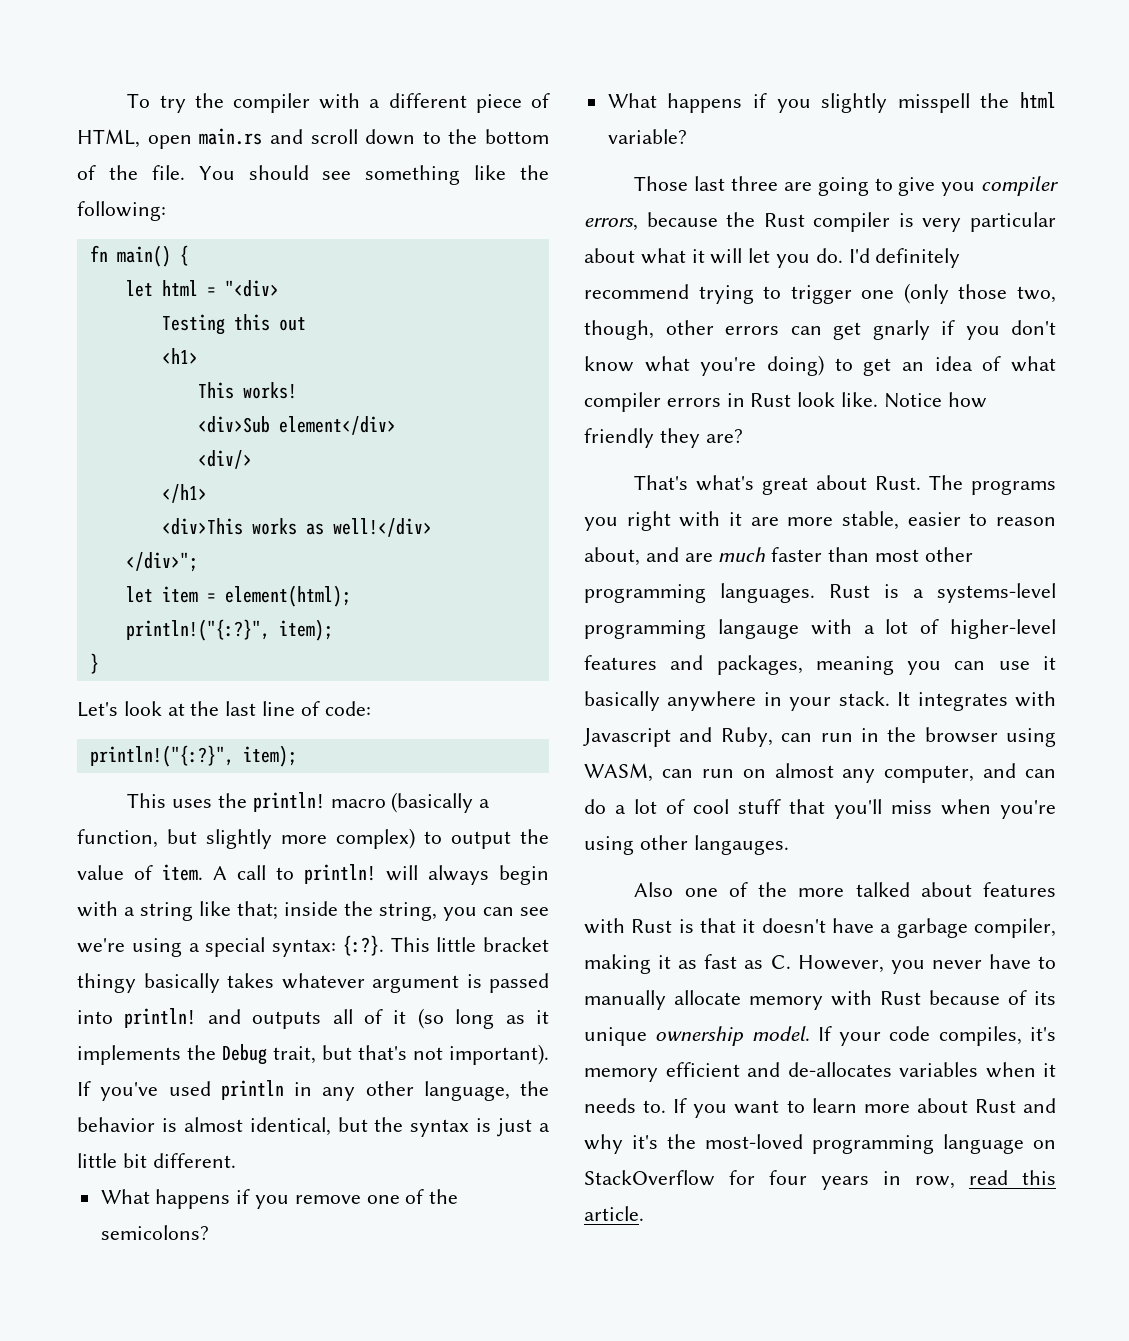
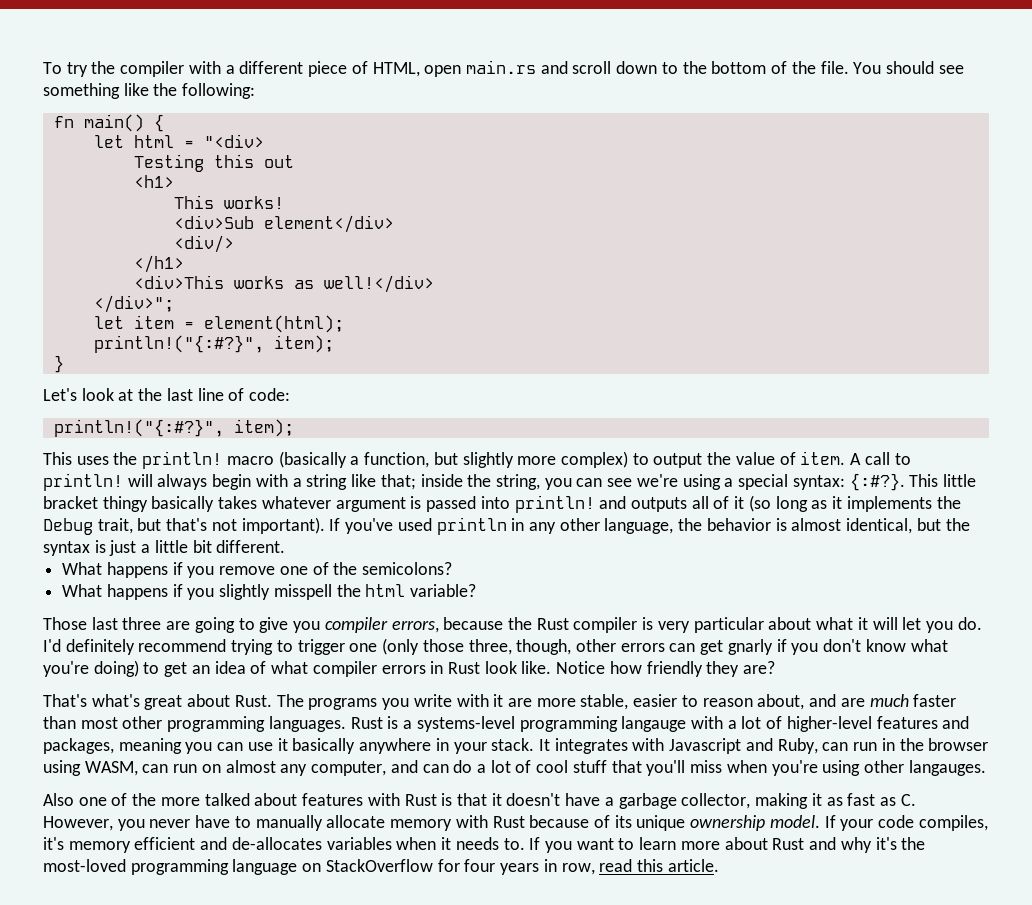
[125,619,270,641] println!("{:?}", -> [93,335,264,353] println!("{:#?}",
[89,745,234,767] println!("{:?}", -> [53,419,224,437] println!("{:#?}",
[342,935,384,956] {:?}. -> [849,473,905,491] {:#?}.
[1017,286,1056,303] two, -> [468,639,512,655] three,
[626,511,671,531] right -> [413,694,452,707] write
[974,918,1056,938] compiler, -> [681,793,751,809] collector,

